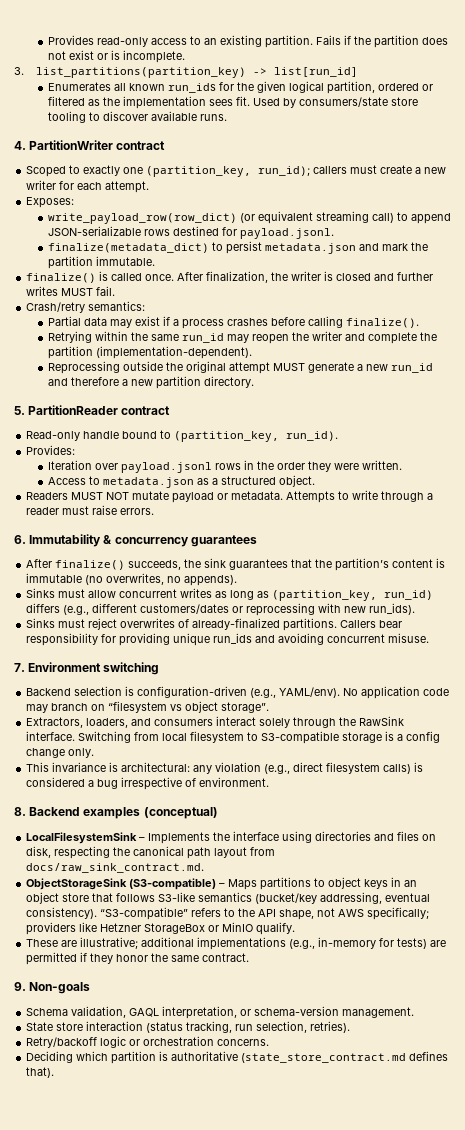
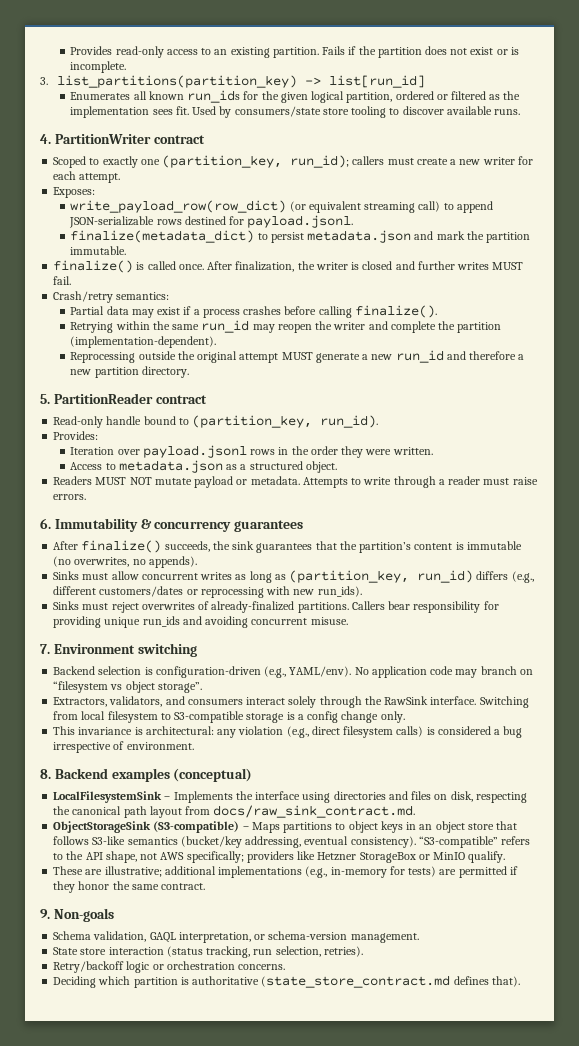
[86,718,129,728] loaders, -> [109,696,163,707] validators,

